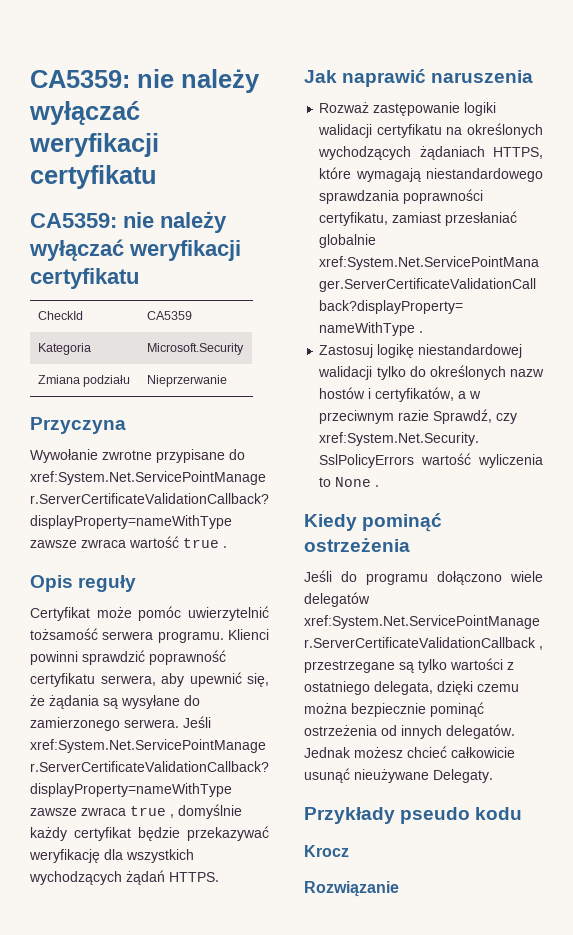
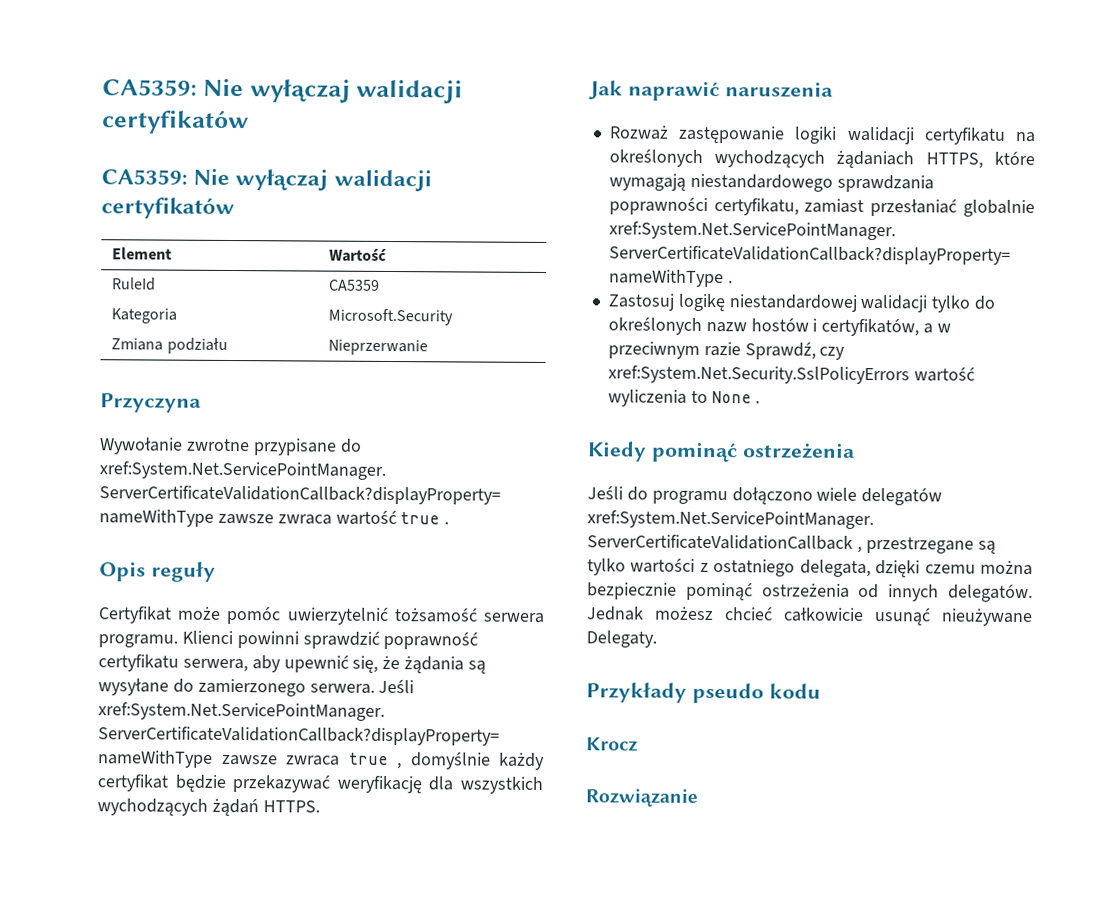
[30,69,260,93] [29,101,140,125] [29,133,159,157] [30,165,157,189] [30,211,227,233] [29,239,241,261] [30,268,139,289] [37,311,83,320] CA5359: nie należy wyłączać weryfikacji certyfikatu // CA5359: nie należy wyłączać weryfikacji certyfikatu // CheckId -> [102,78,464,104] [101,110,249,135] [101,168,432,192] [101,197,235,220] [112,247,173,260] [329,248,388,262] [112,277,157,291] CA5359: Nie wyłączaj walidacji certyfikatów // CA5359: Nie wyłączaj walidacji certyfikatów // Element | Wartość // RuleId

